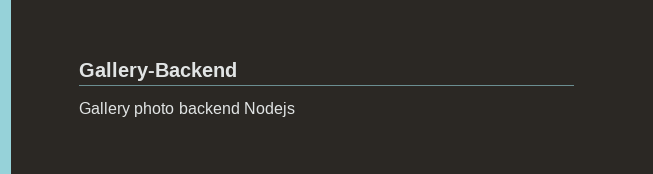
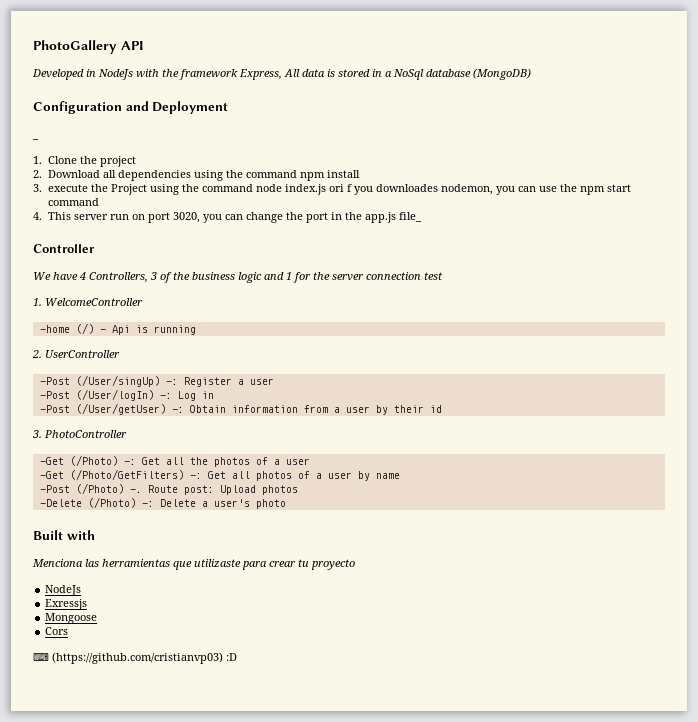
[79,62,237,81] [79,102,295,117] Gallery-Backend // Gallery photo backend Nodejs -> [33,40,144,54] [32,68,531,80] [33,101,229,114] [32,138,39,140] [33,156,136,167] [33,170,360,181] [33,184,631,195] [47,198,99,206] [33,212,422,223] [33,244,95,253] [33,272,443,283] [33,298,143,306] [39,323,196,335] [32,350,120,358] [39,375,274,387] [39,389,214,401] [39,403,442,415] [32,430,127,438] [39,455,310,467] [39,469,400,481] [39,483,298,495] [39,497,286,509] [33,530,95,540] [32,559,355,570] [45,585,82,596] [45,599,88,610] [45,613,98,624] [45,627,69,635] [33,652,237,664] PhotoGallery API // Developed in NodeJs with the framework Express, All data is stored in a NoSql database (MongoDB) // Configuration and Deployment // _ // 1. Clone the project // 2. Download all dependencies using the command npm install // 3. execute the Project using the command node index.js ori f you downloades nodemon, you can use the npm start command // 4. This server run on port 3020, you can change the port in the app.js file_ // Controller // We have 4 Controllers, 3 of the business logic and 1 for the server connection test // 1. WelcomeController // -home (/) - Api is running // 2. UserController // -Post (/User/singUp) -: Register a user // -Post (/User/logIn) -: Log in // -Post (/User/getUser) -: Obtain information from a user by their id // 3. PhotoController // -Get (/Photo) -: Get all the photos of a user // -Get (/Photo/GetFilters) -: Get all photos of a user by name // -Post (/Photo) -. Route post: Upload photos // -Delete (/Photo) -: Delete a user's photo // Built with // Menciona las herramientas que utilizaste para crear tu proyecto // NodeJs // Exressjs // Mongoose // Cors // ⌨ (https://github.com/cristianvp03) :D

